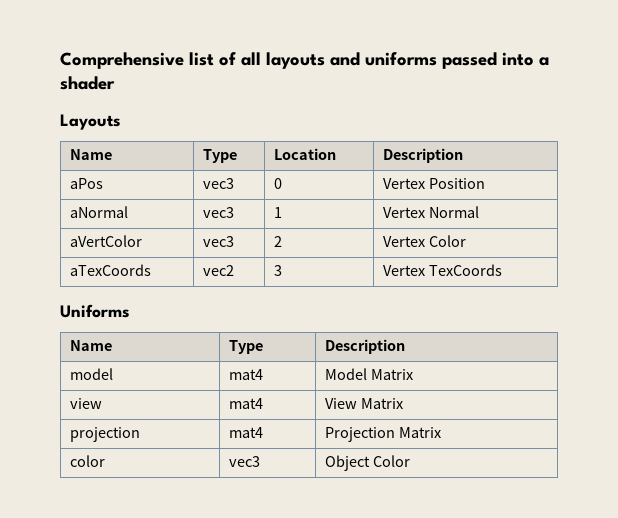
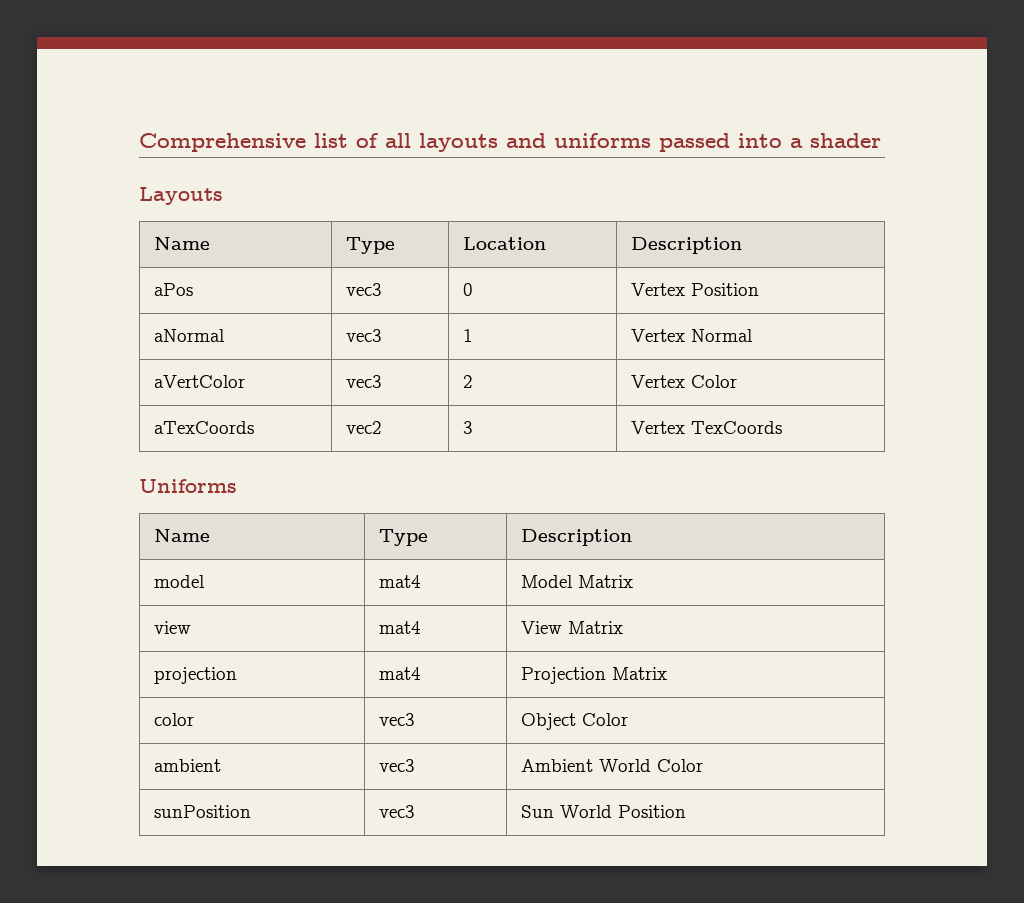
(411, 461) none -> [154,759,222,772] [379,759,416,772] [521,759,704,772] [154,805,252,818] [379,805,416,818] [521,805,687,818] // ambient | vec3 | Ambient World Color // sunPosition | vec3 | Sun World Position

